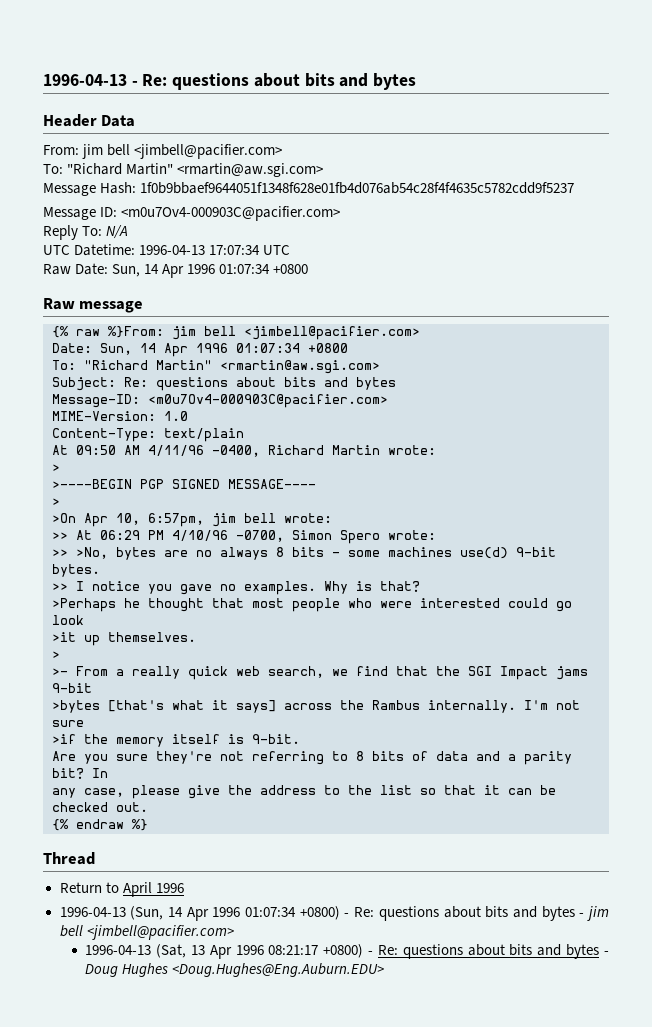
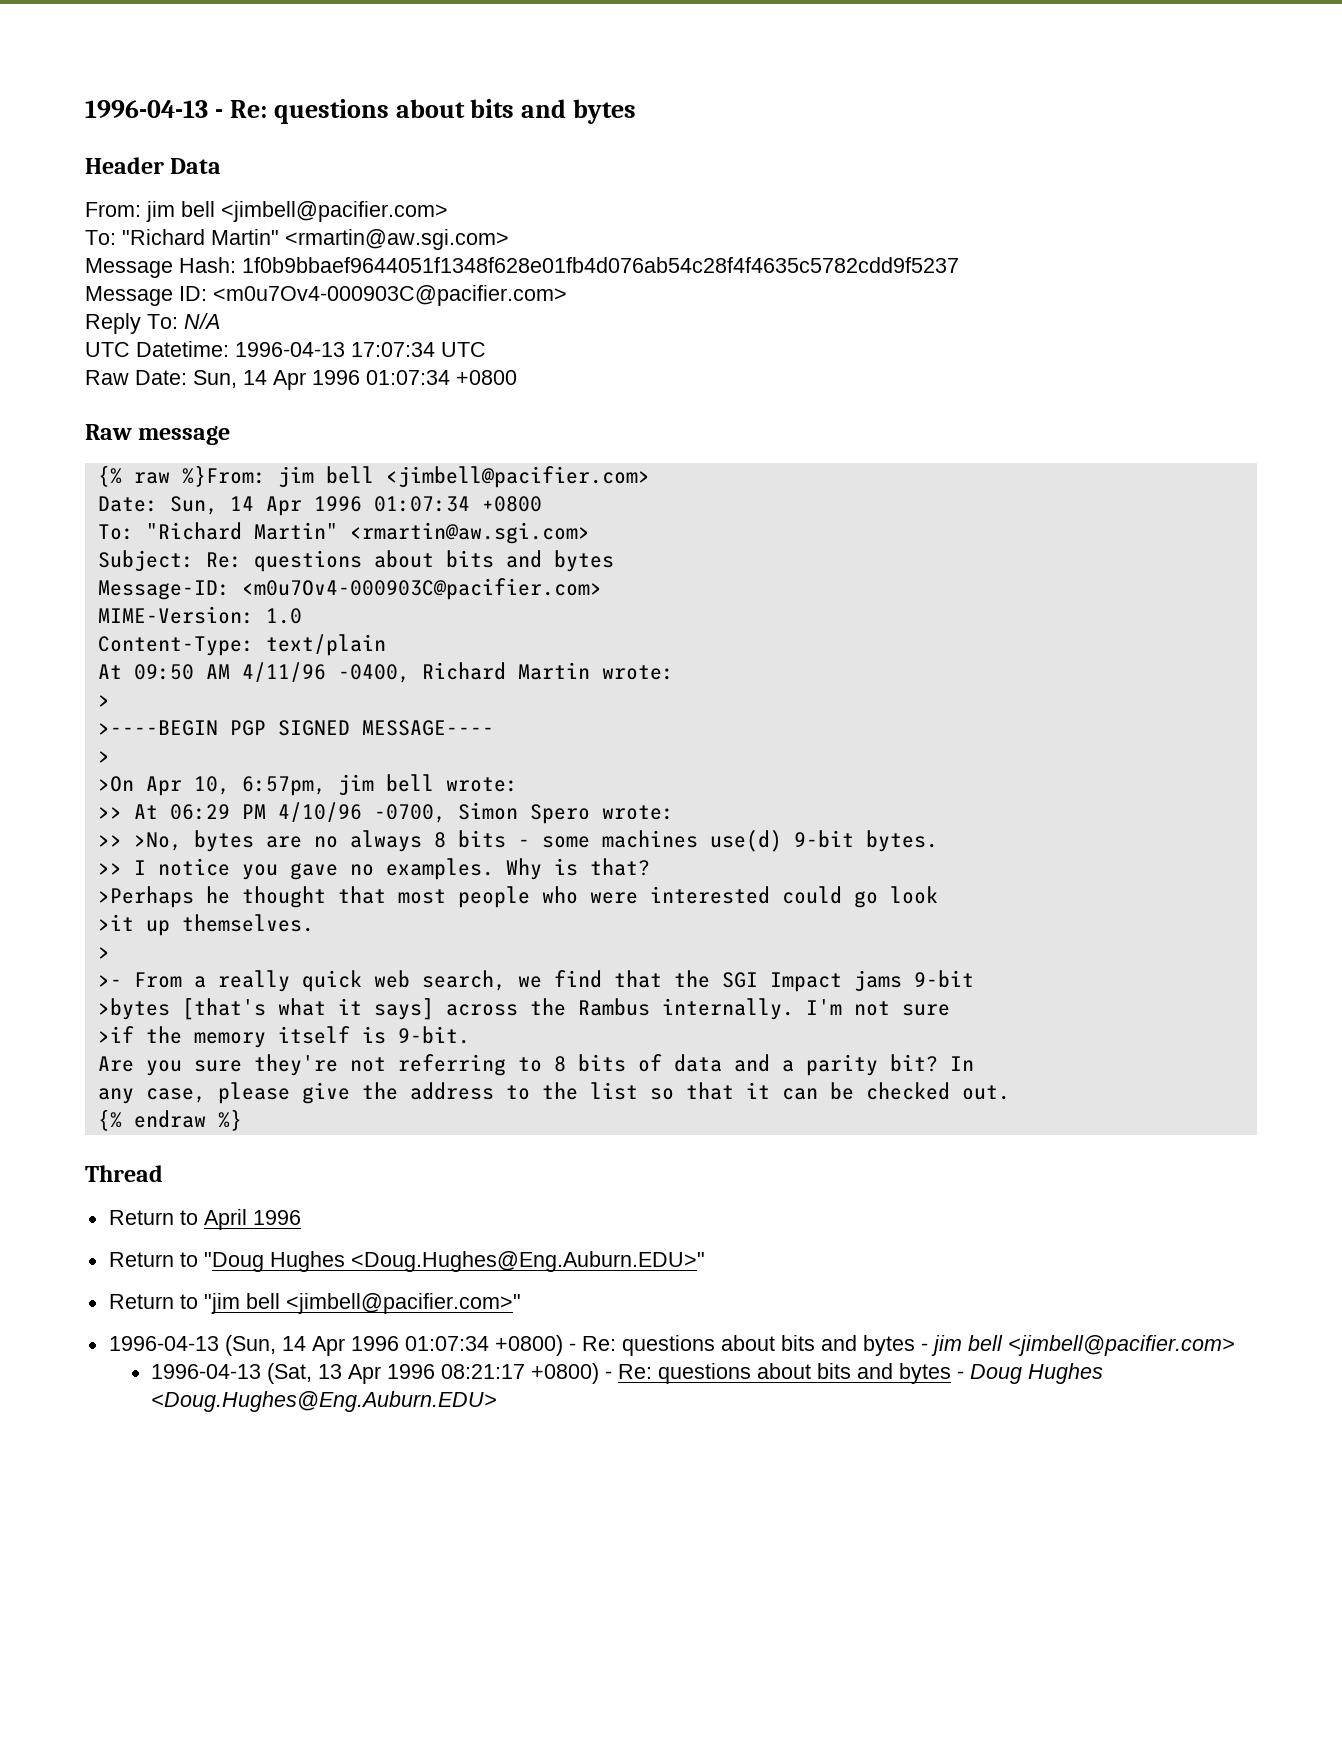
(184, 888) none -> [108,1251,705,1272] [108,1293,521,1314] // Return to "Doug Hughes <Doug.Hughes@Eng.Auburn.EDU>" // Return to "jim bell <jimbell@pacifier.com>"

